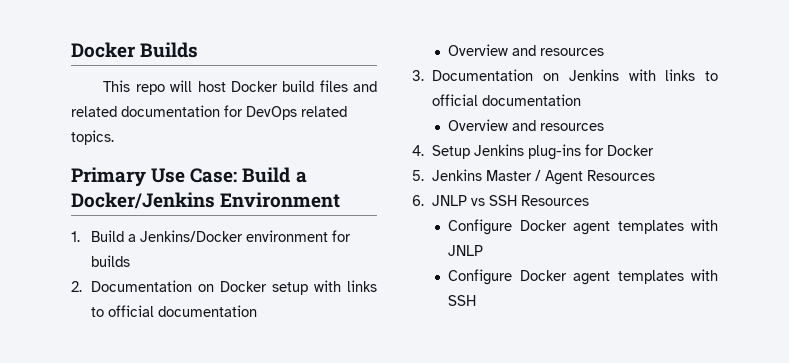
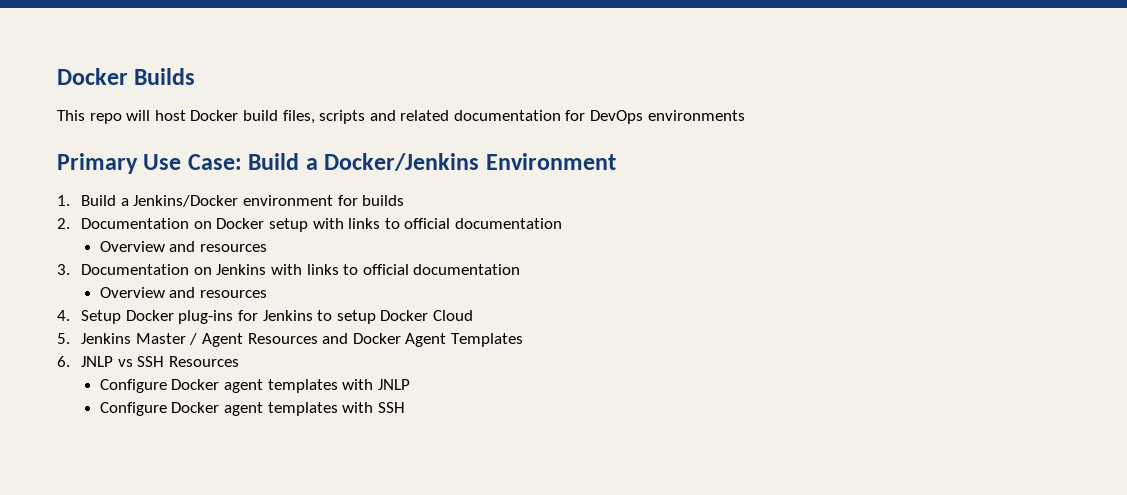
[319,80,348,92] files -> [282,110,366,124] files, scripts
[301,106,347,117] [71,130,114,145] related topics. -> [647,110,745,121] environments
[474,144,525,156] Jenkins -> [125,310,174,321] Docker
[607,145,655,156] Docker -> [262,310,473,324] Jenkins to setup Docker Cloud
(656, 175) none -> [322,333,523,347] and Docker Agent Templates

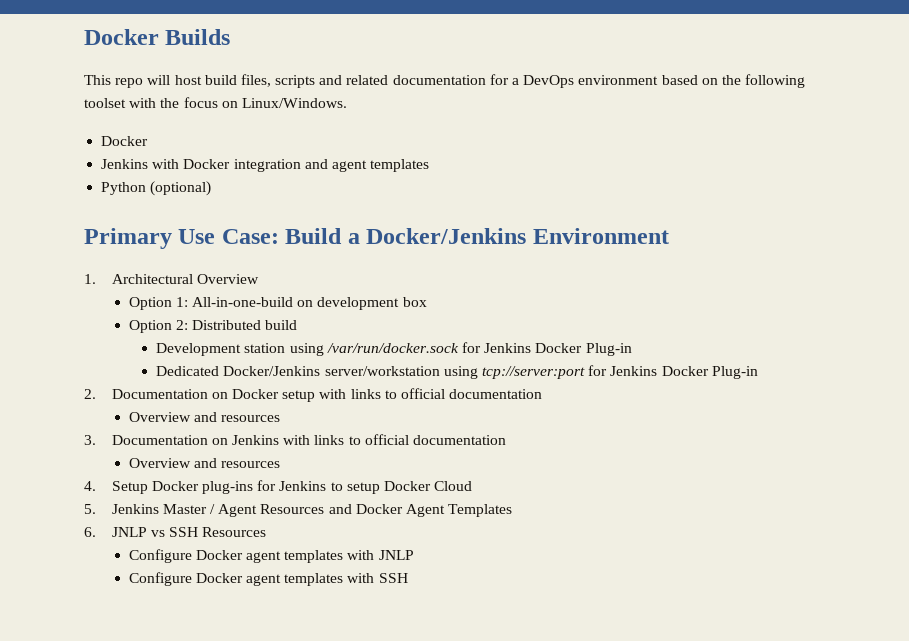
[190,110,239,121] Docker -> (202, 80) none
[590,110,745,124] DevOps environments -> [512,74,806,88] [84,97,347,108] [101,136,149,146] [101,159,430,172] [101,181,212,196] a DevOps environment based on the following toolset with the focus on Linux/Windows. // Docker // Jenkins with Docker integration and agent templates // Python (optional)
[81,195,405,207] Build a Jenkins/Docker environment for builds -> [111,274,259,284] [128,297,427,310] [128,320,298,333] [156,342,632,356] [156,365,758,379] Architectural Overview // Option 1: All-in-one-build on development box // Option 2: Distributed build // Development station using /var/run/docker.sock for Jenkins Docker Plug-in // Dedicated Docker/Jenkins server/workstation using tcp://server:port for Jenkins Docker Plug-in

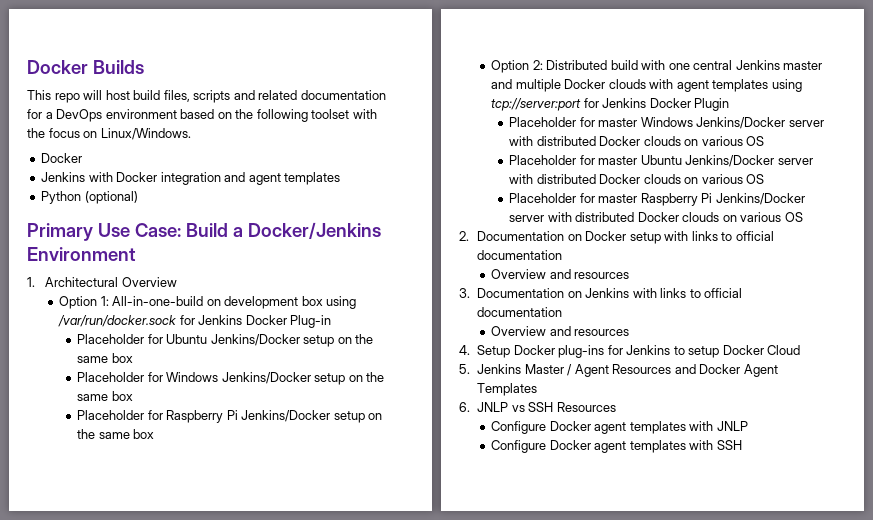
[128,320,298,333] [156,343,286,356] // Option 2: Distributed build // Development station -> (323, 301) none
[156,366,440,376] Dedicated Docker/Jenkins server/workstation -> [77,334,374,347] [77,353,133,363] [77,372,385,385] [77,391,133,401] [77,410,383,423] [77,429,155,439] [491,60,823,73] [491,79,769,92] Placeholder for Ubuntu Jenkins/Docker setup on the same box // Placeholder for Windows Jenkins/Docker setup on the same box // Placeholder for Raspberry Pi Jenkins/Docker setup on the same box // Option 2: Distributed build with one central Jenkins master and multiple Docker clouds with agent templates
[711,366,758,379] Plug-in -> [694,98,730,111] [509,117,824,129] [509,136,765,146] [509,155,813,167] [509,174,765,184] [509,193,805,206] [509,212,803,222] Plugin // Placeholder for master Windows Jenkins/Docker server with distributed Docker clouds on various OS // Placeholder for master Ubuntu Jenkins/Docker server with distributed Docker clouds on various OS // Placeholder for master Raspberry Pi Jenkins/Docker server with distributed Docker clouds on various OS

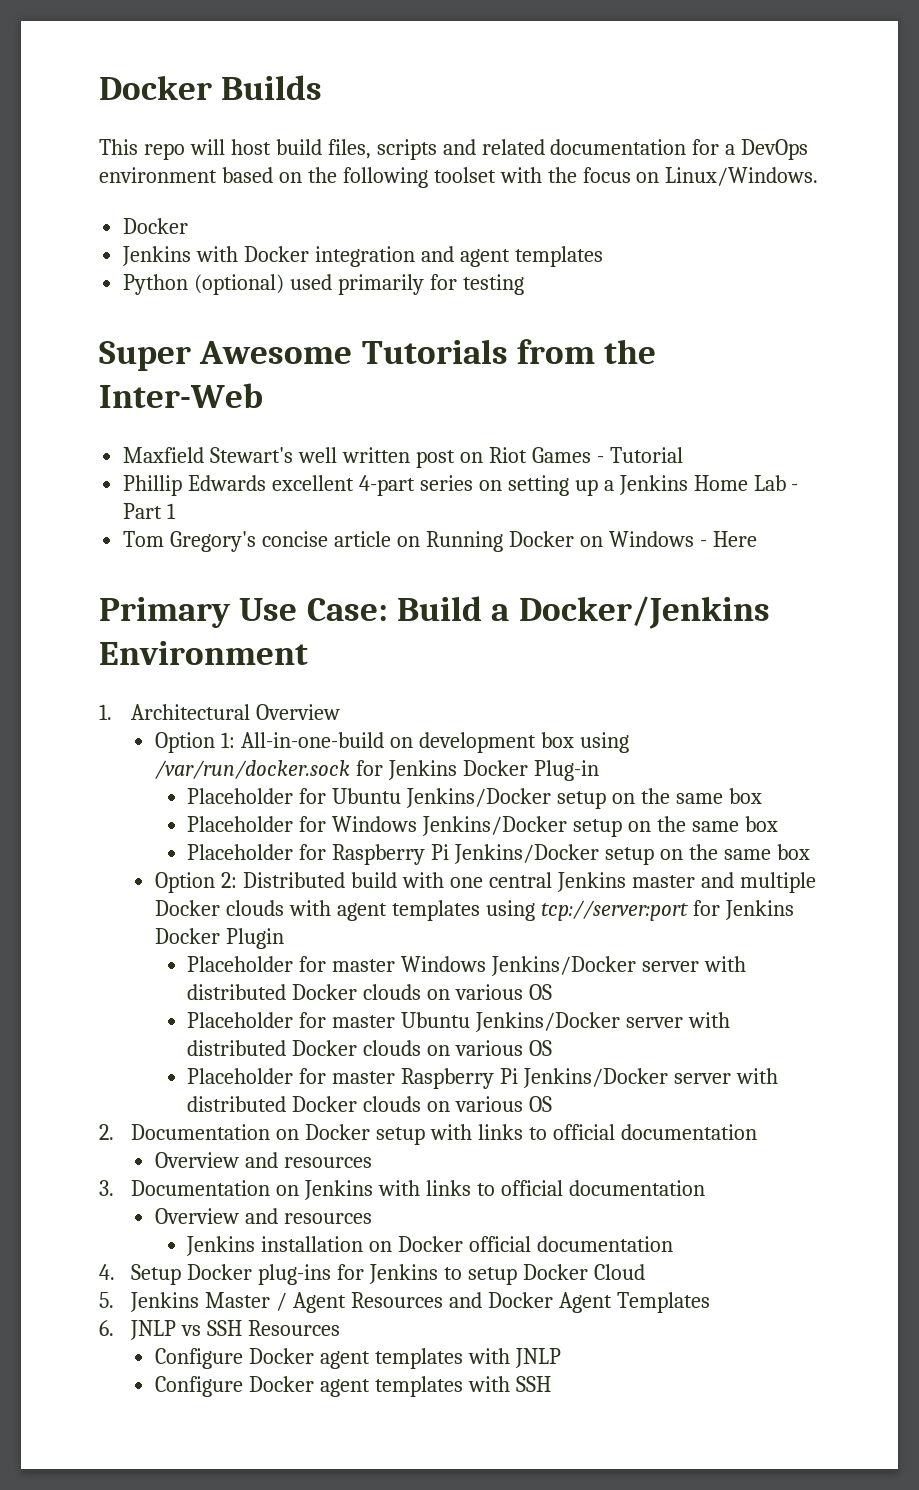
(138, 197) none -> [290,274,524,295] [99,339,657,371] [99,383,263,408] [123,447,683,468] [123,475,799,496] [123,503,177,519] [123,531,757,552] used primarily for testing // Super Awesome Tutorials from the Inter-Web // Maxfield Stewart's well written post on Riot Games - Tutorial // Phillip Edwards excellent 4-part series on setting up a Jenkins Home Lab - Part 1 // Tom Gregory's concise article on Running Docker on Windows - Here
(630, 332) none -> [186,1236,674,1256] // Jenkins installation on Docker official documentation

